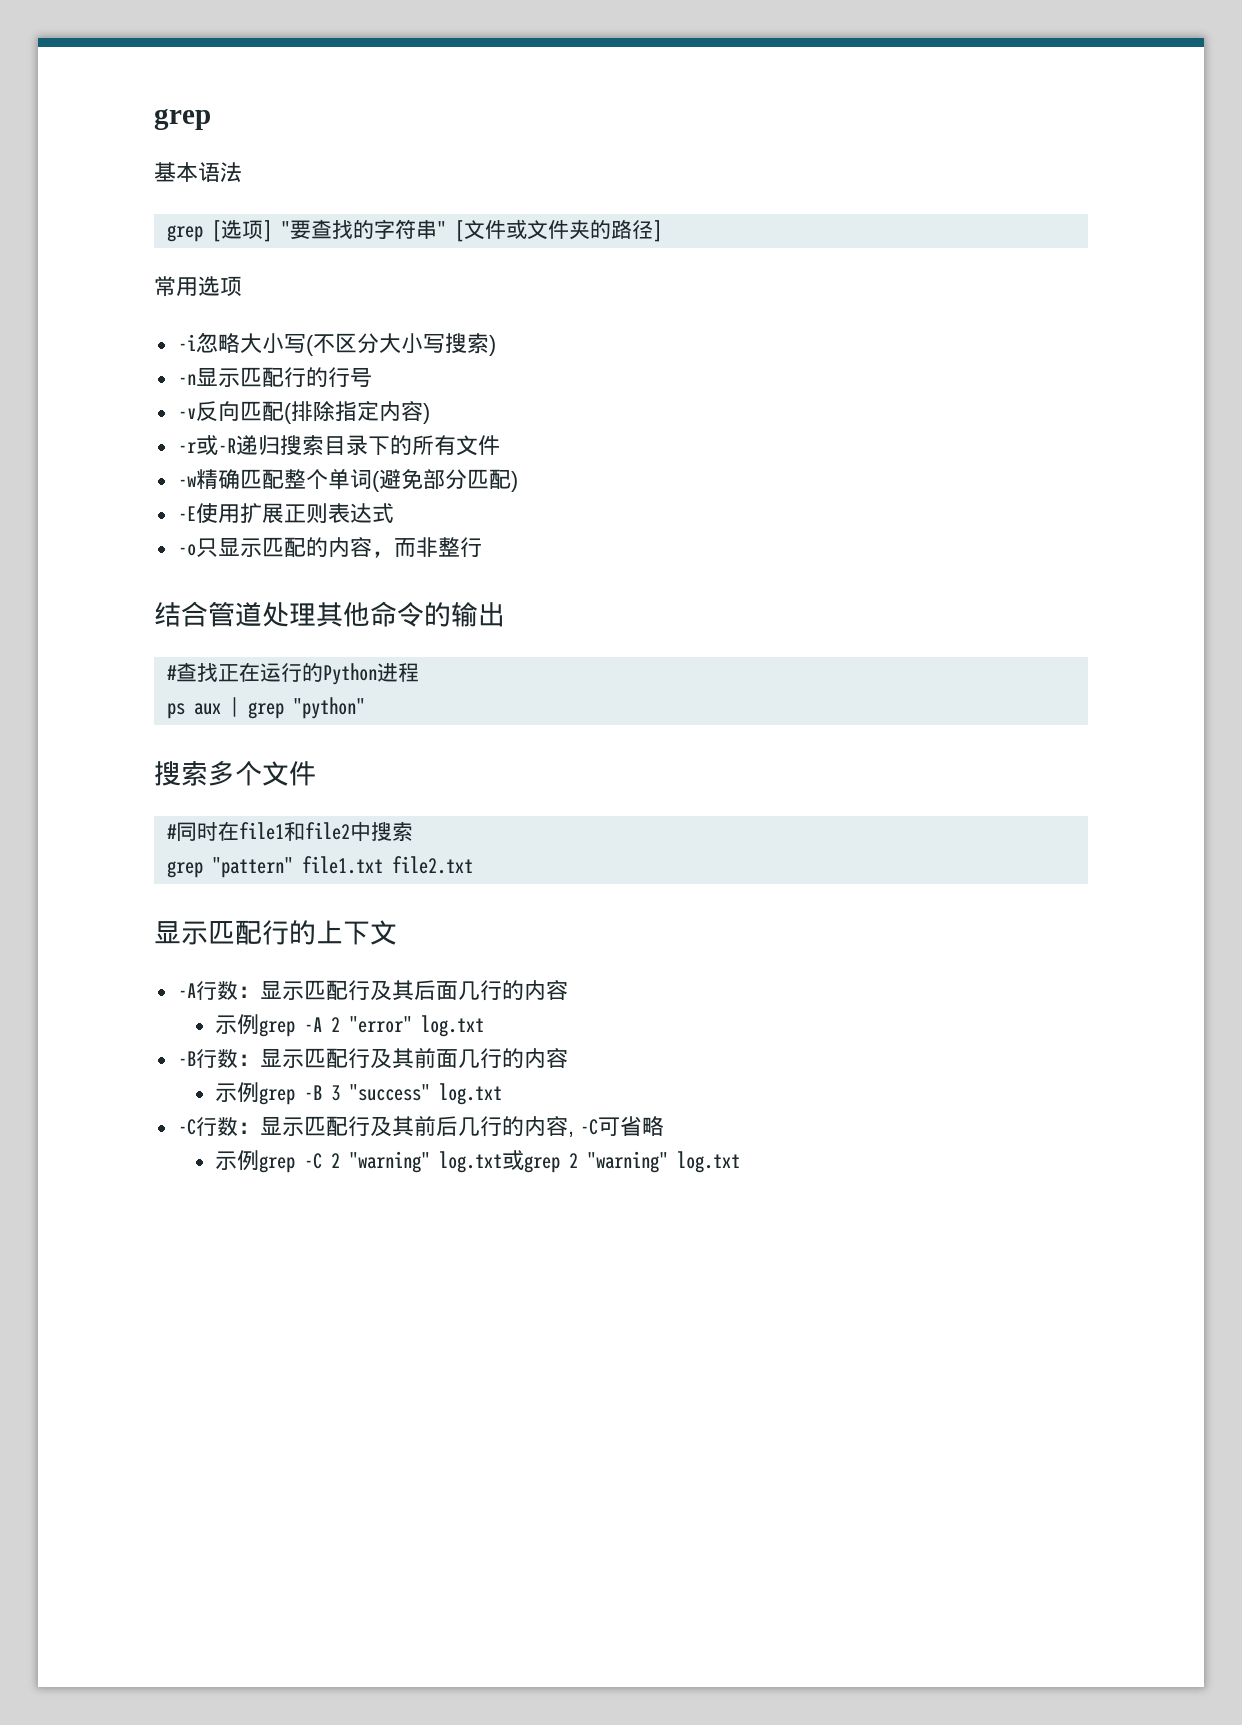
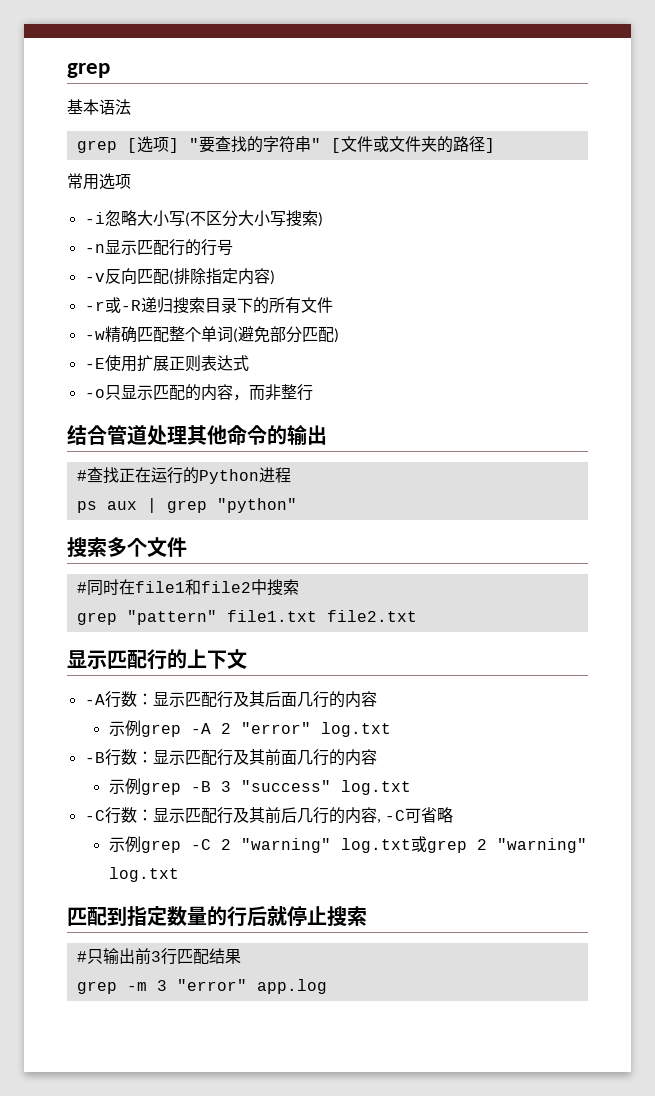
(741, 1162) none -> [67,906,367,927] [76,948,241,965] [76,979,327,994] // 匹配到指定数量的行后就停止搜索 // #只输出前3行匹配结果 // grep -m 3 "error" app.log

